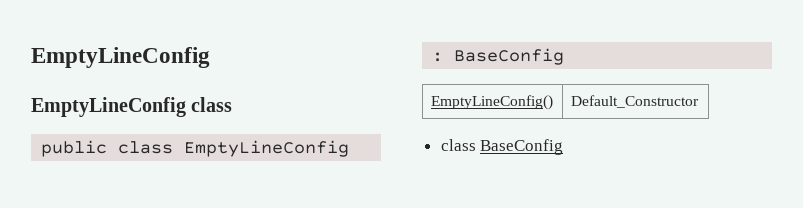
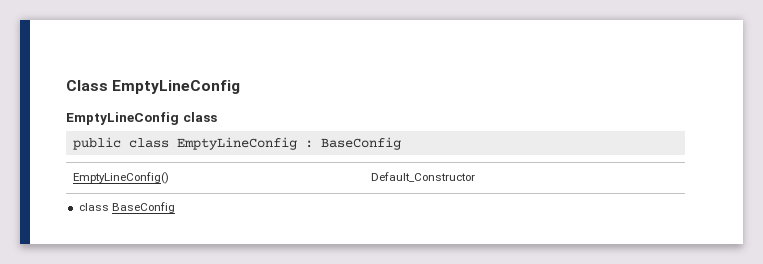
(31, 57) none -> [66,80,108,91] Class

